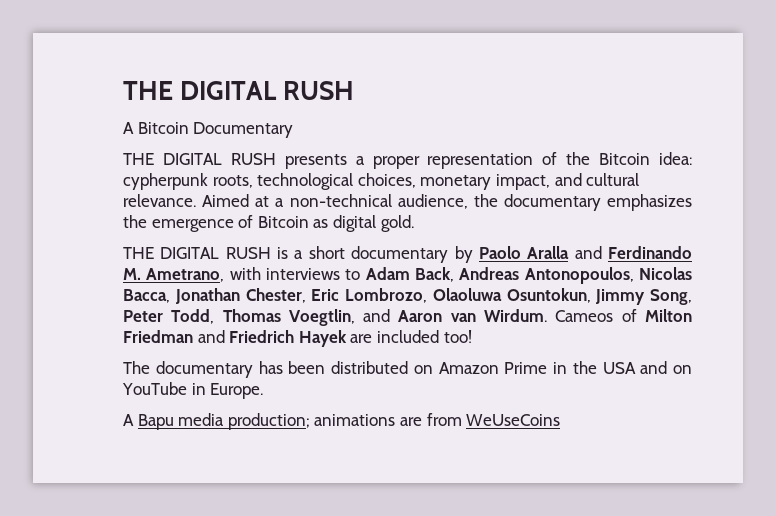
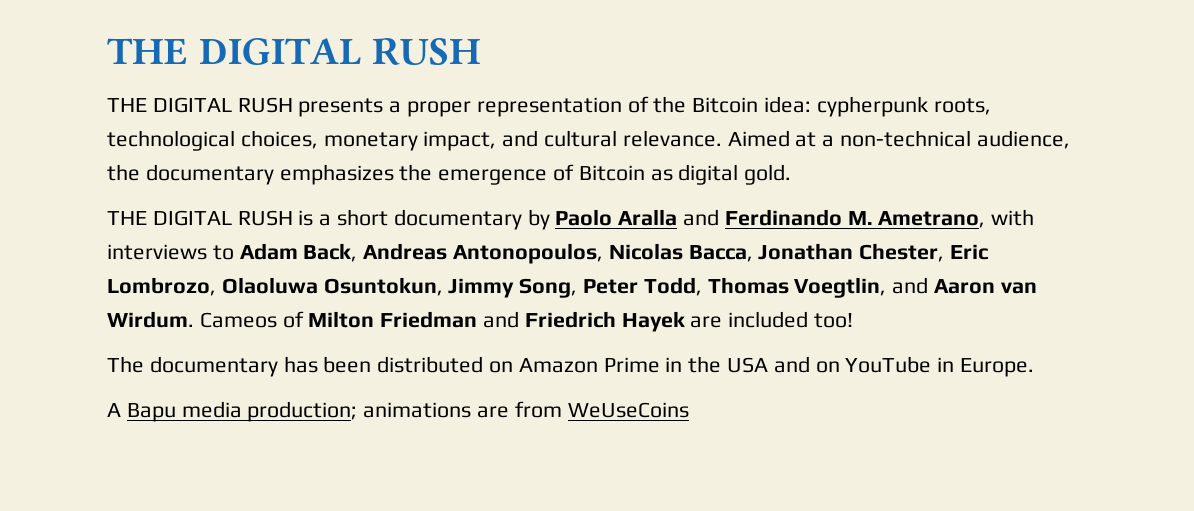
[123,81,355,100] [123,122,294,138] THE DIGITAL RUSH // A Bitcoin Documentary -> [107,38,482,65] THE DIGITAL RUSH

